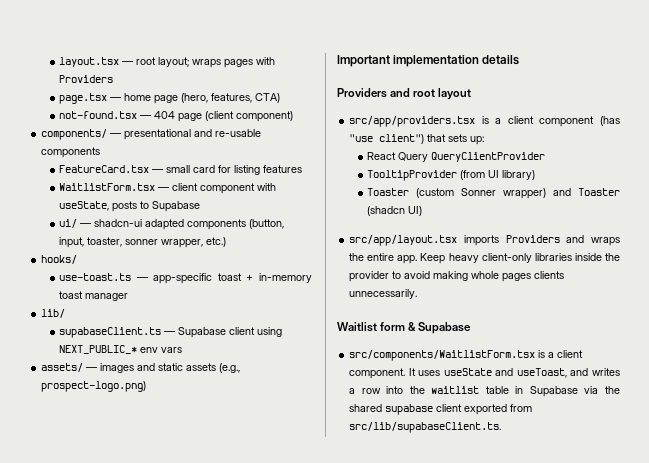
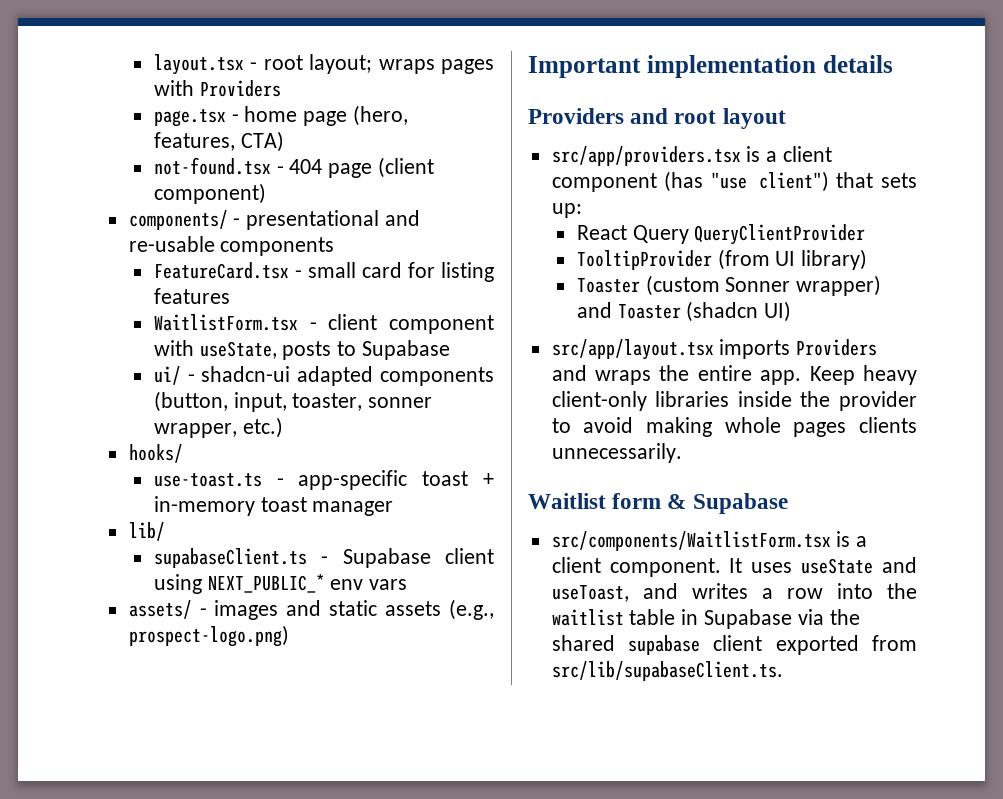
[122,61,134,65] — -> [250,62,258,70] -
[110,97,122,101] — -> [231,114,239,122] -
[140,115,152,119] — -> [276,166,284,174] -
[110,133,122,137] — -> [233,218,241,226] -
[152,169,164,173] — -> [294,270,302,278] -
[158,187,170,191] — -> [309,322,317,330] -
[80,223,92,227] — -> [187,374,195,382] -
[136,277,148,281] — -> [276,478,284,486] -
[164,331,176,335] — -> [321,556,329,564] -
[86,367,98,371] — -> [199,608,207,616] -

